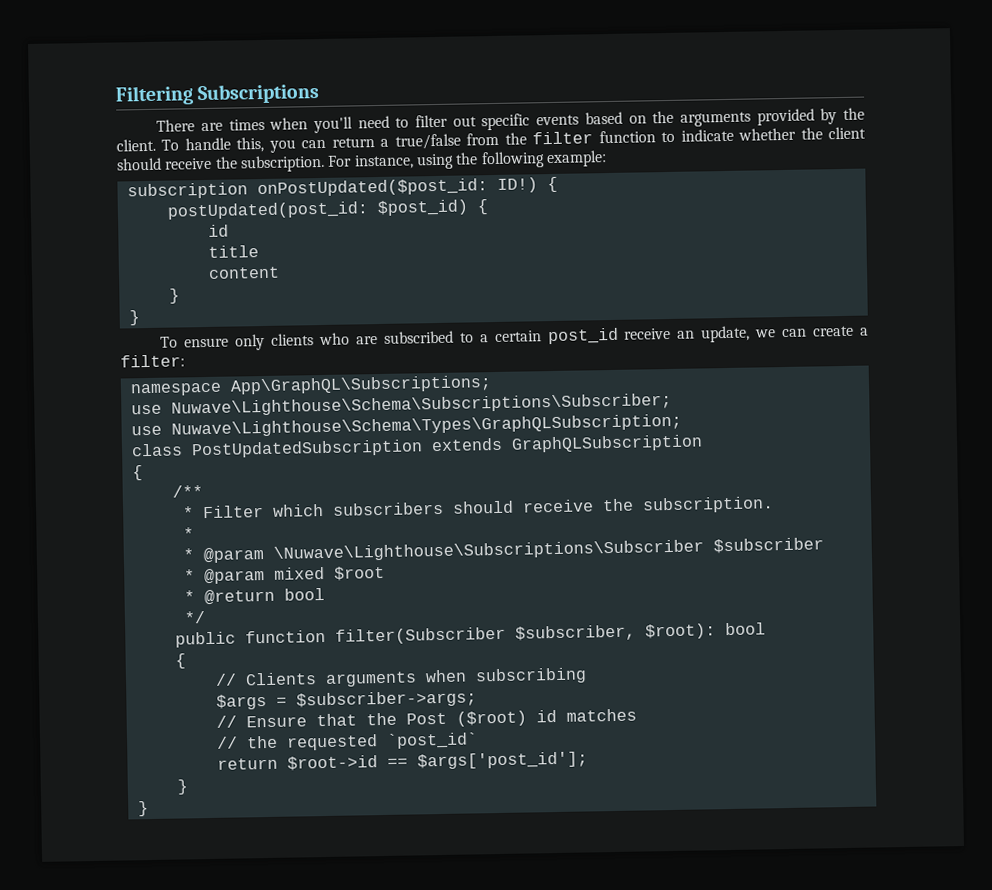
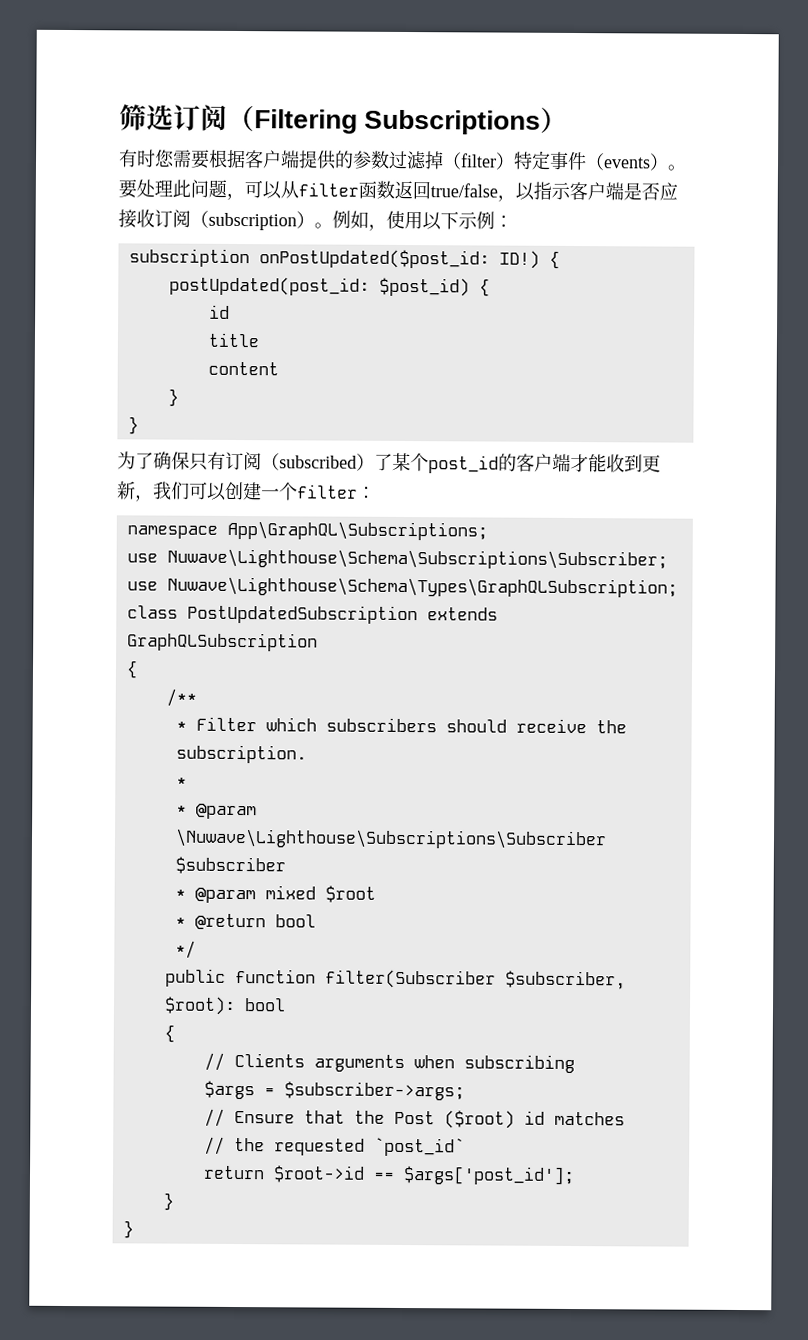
(115, 95) none -> [119,104,255,132] 筛选订阅（
[156,107,866,134] [116,126,867,153] [116,150,607,173] // There are times when you'll need to filter out specific events based on the arguments provided by the client. To handle this, you can return a true/false from the filter function to indicate whether the client should receive the subscription. For instance, using the following example: -> [540,106,569,133] [118,149,687,171] [118,179,678,202] [118,209,513,231] ） // 有时您需要根据客户端提供的参数过滤掉（filter）特定事件（events）。要处理此问题，可以从filter函数返回true/false，以指示客户端是否应接收订阅（subscription）。例如，使用以下示例：
[160,325,870,351] [120,354,185,368] To ensure only clients who are subscribed to a certain post_id receive an update, we can create a filter: -> [117,451,661,474] [117,481,376,502] 为了确保只有订阅（subscribed）了某个post_id的客户端才能收到更新，我们可以创建一个filter：

